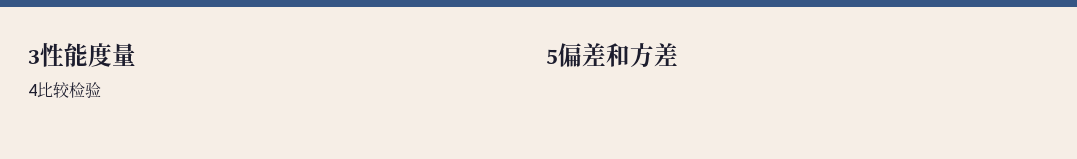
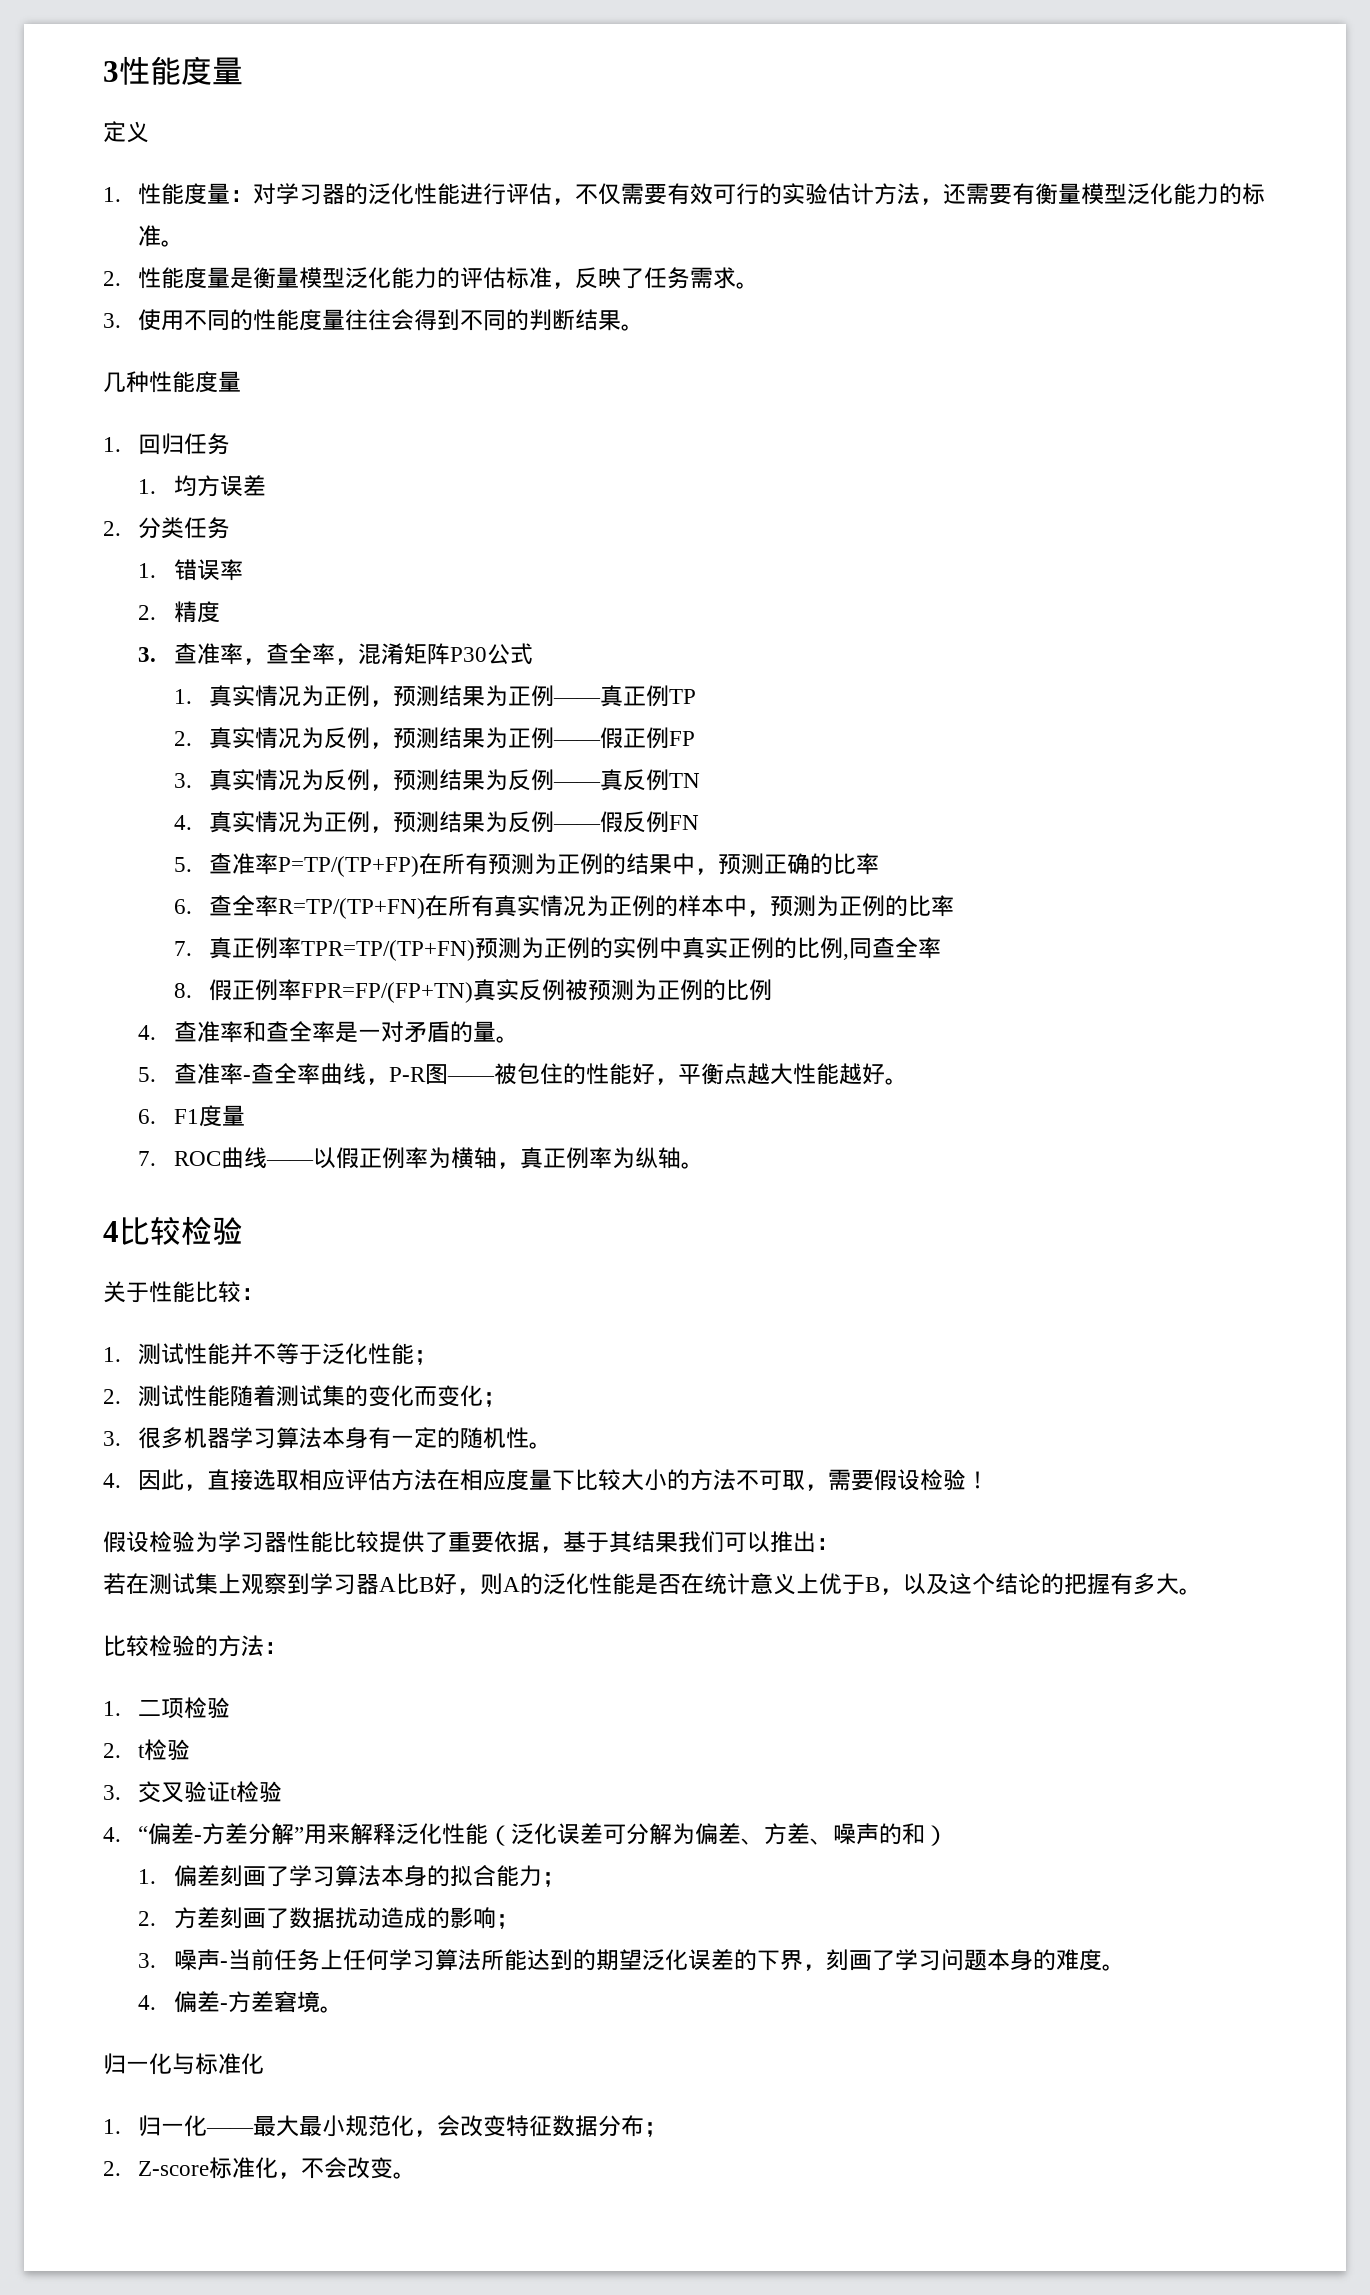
[28,82,101,98] [546,43,678,68] 4比较检验 // 5偏差和方差 -> [103,121,149,143] [103,183,1266,205] [138,225,185,247] [103,267,760,289] [103,309,645,331] [103,371,241,393] [103,433,231,455] [138,475,266,497] [103,517,231,539] [138,559,243,581] [138,601,220,623] [138,643,533,665] [173,685,697,707] [173,727,696,749] [173,769,701,791] [173,811,700,833] [173,853,880,877] [173,895,955,919] [173,937,942,961] [173,979,773,1003] [138,1021,519,1043] [138,1063,908,1085] [138,1105,245,1127] [138,1147,704,1169] [103,1216,243,1245] [103,1281,264,1303] [103,1343,438,1365] [103,1385,507,1407] [103,1427,553,1449] [103,1469,990,1491] [103,1531,839,1553] [103,1573,1202,1595] [103,1635,287,1657] [103,1697,231,1719] [103,1739,191,1761] [103,1781,283,1803] [103,1823,949,1846] [138,1865,565,1887] [138,1907,519,1929] [138,1949,1125,1971] [138,1991,343,2013] [103,2053,264,2075] [103,2115,668,2137] [103,2157,417,2179] 定义 // 1.性能度量：对学习器的泛化性能进行评估，不仅需要有效可行的实验估计方法，还需要有衡量模型泛化能力的标准。 // 2.性能度量是衡量模型泛化能力的评估标准，反映了任务需求。 // 3.使用不同的性能度量往往会得到不同的判断结果。 // 几种性能度量 // 1.回归任务 // 1.均方误差 // 2.分类任务 // 1.错误率 // 2.精度 // 3.查准率，查全率，混淆矩阵P30公式 // 1.真实情况为正例，预测结果为正例——真正例TP // 2.真实情况为反例，预测结果为正例——假正例FP // 3.真实情况为反例，预测结果为反例——真反例TN // 4.真实情况为正例，预测结果为反例——假反例FN // 5.查准率P=TP/(TP+FP)在所有预测为正例的结果中，预测正确的比率 // 6.查全率R=TP/(TP+FN)在所有真实情况为正例的样本中，预测为正例的比率 // 7.真正例率TPR=TP/(TP+FN)预测为正例的实例中真实正例的比例,同查全率 // 8.假正例率FPR=FP/(FP+TN)真实反例被预测为正例的比例 // 4.查准率和查全率是一对矛盾的量。 // 5.查准率-查全率曲线，P-R图——被包住的性能好，平衡点越大性能越好。 // 6. F1度量 // 7. ROC曲线——以假正例率为横轴，真正例率为纵轴。 // 4比较检验 // 关于性能比较： // 1.测试性能并不等于泛化性能； // 2.测试性能随着测试集的变化而变化； // 3.很多机器学习算法本身有一定的随机性。 // 4.因此，直接选取相应评估方法在相应度量下比较大小的方法不可取，需要假设检验！ // 假设检验为学习器性能比较提供了重要依据，基于其结果我们可以推出： // 若在测试集上观察到学习器A比B好，则A的泛化性能是否在统计意义上优于B，以及这个结论的把握有多大。 // 比较检验的方法： // 1.二项检验 // 2. t检验 // 3.交叉验证t检验 // 4. “偏差-方差分解”用来解释泛化性能（泛化误差可分解为偏差、方差、噪声的和） // 1.偏差刻画了学习算法本身的拟合能力； // 2.方差刻画了数据扰动造成的影响； // 3.噪声-当前任务上任何学习算法所能达到的期望泛化误差的下界，刻画了学习问题本身的难度。 // 4.偏差-方差窘境。 // 归一化与标准化 // 1.归一化——最大最小规范化，会改变特征数据分布； // 2. Z-score标准化，不会改变。

